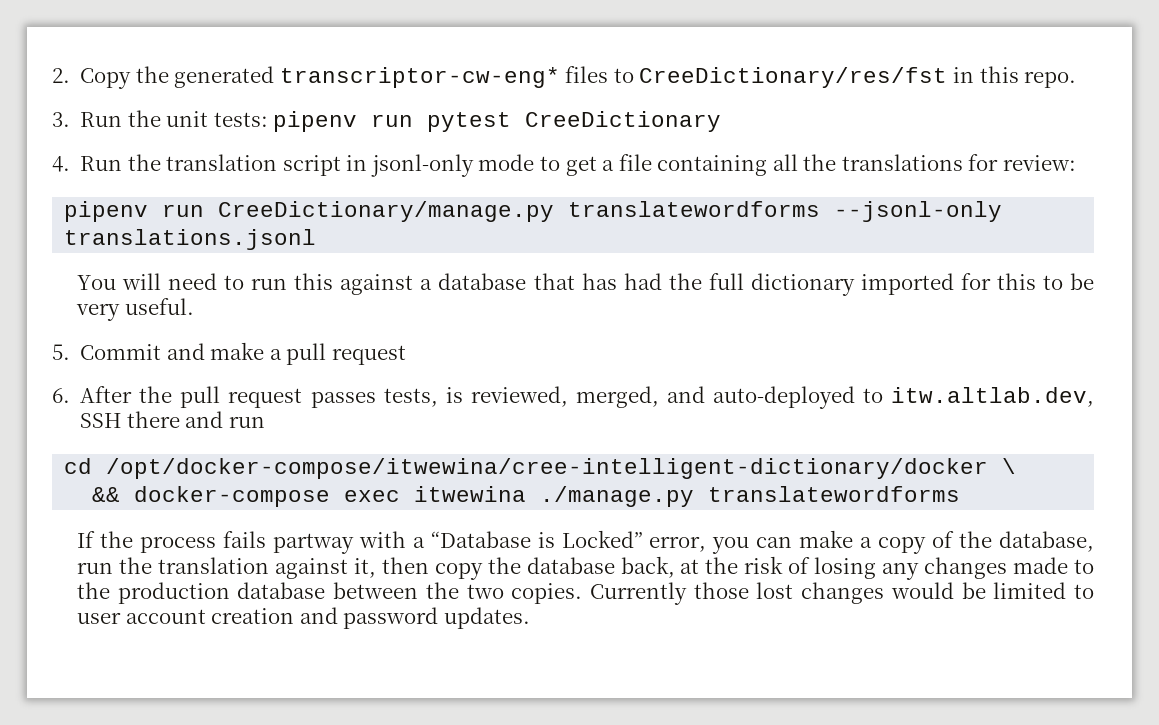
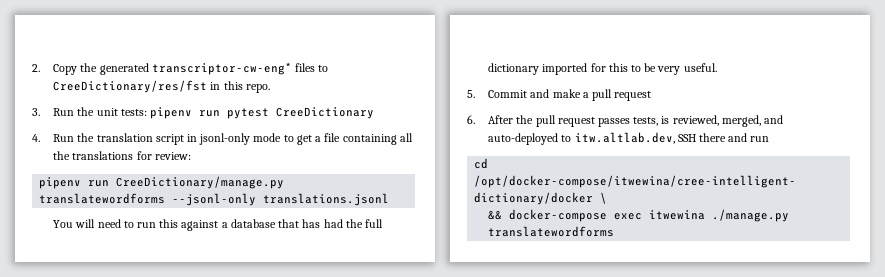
[77,530,1094,554] [77,556,1094,580] [77,582,1094,605] [77,607,530,629] // If the process fails partway with a “Database is Locked” error, you can make a copy of the database, run the translation against it, then copy the database back, at the risk of losing any changes made to the production database between the two copies. Currently those lost changes would be limited to user account creation and password updates. -> (615, 231) none

